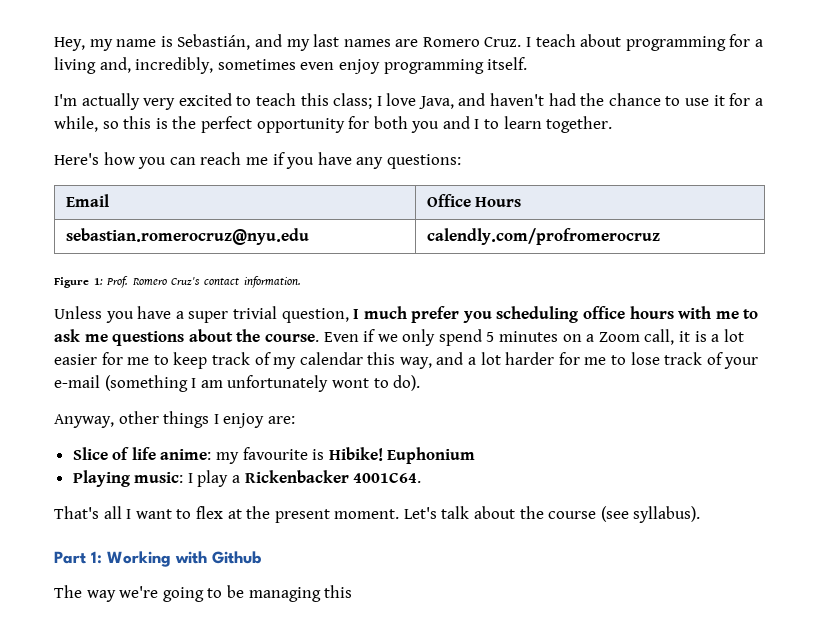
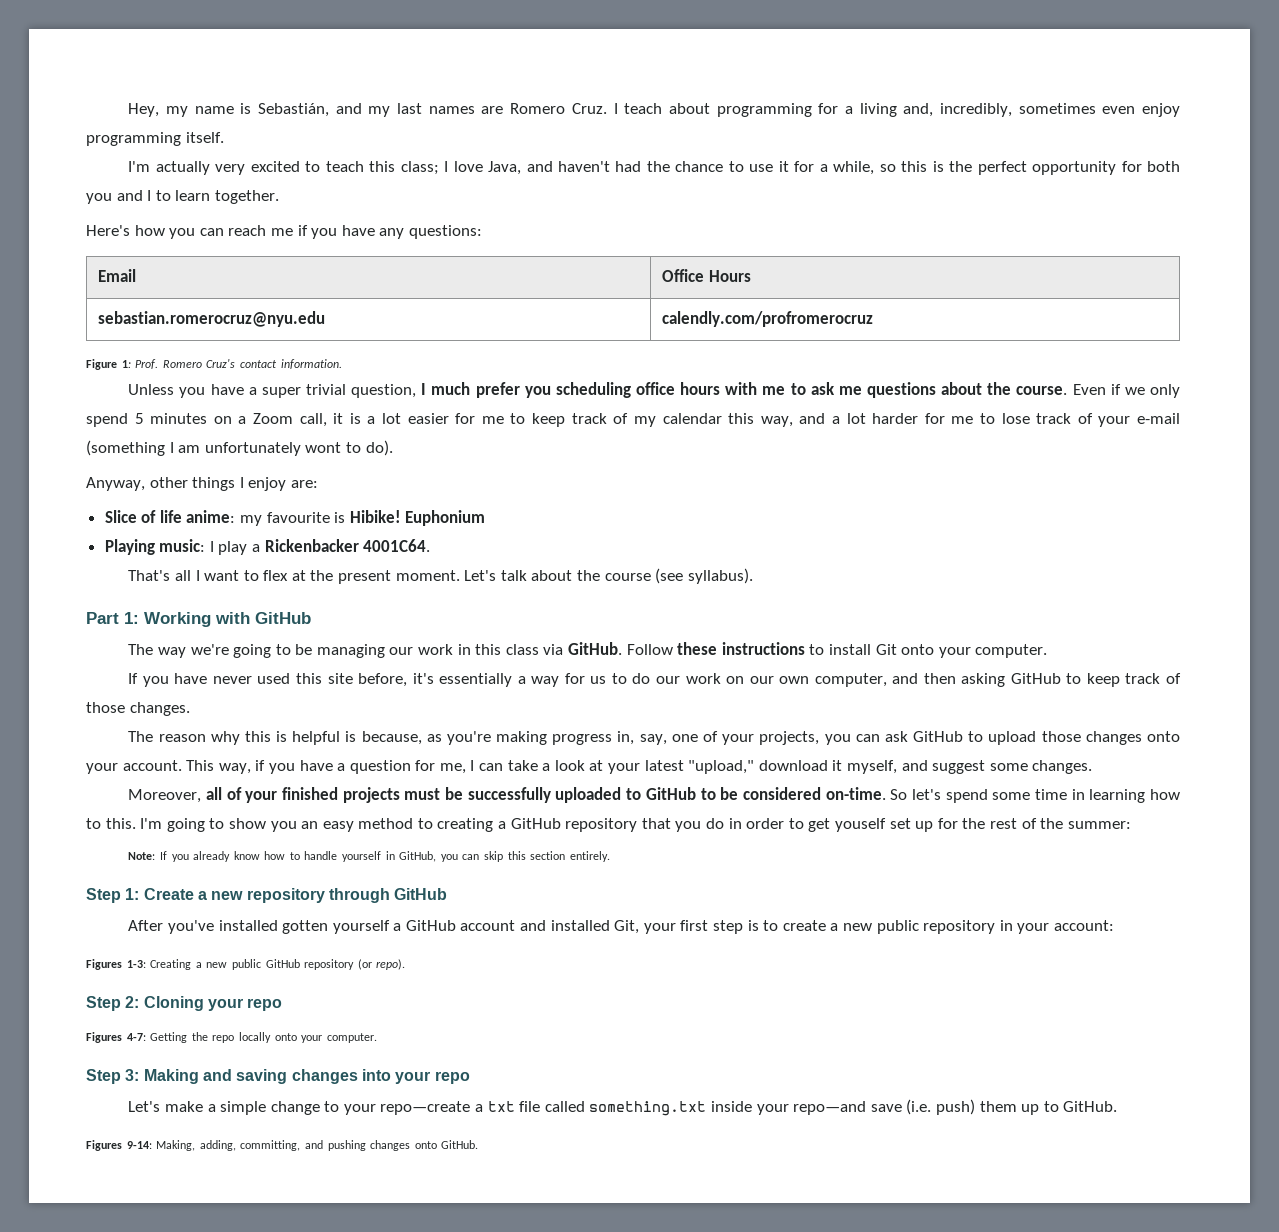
[212,551,261,564] Github -> [255,612,311,624] GitHub
[324,585,353,598] this -> [389,642,1048,658] [128,673,1182,687] [86,702,190,716] [128,731,1180,745] [86,760,1093,774] [128,787,1181,803] [86,818,1131,832] [128,851,610,862] [86,888,448,903] [128,920,1114,934] [86,959,406,970] [86,996,283,1011] [86,1032,377,1043] [86,1069,470,1084] [128,1099,1118,1116] [86,1140,479,1151] our work in this class via GitHub. Follow these instructions to install Git onto your computer. // If you have never used this site before, it's essentially a way for us to do our work on our own computer, and then asking GitHub to keep track of those changes. // The reason why this is helpful is because, as you're making progress in, say, one of your projects, you can ask GitHub to upload those changes onto your account. This way, if you have a question for me, I can take a look at your latest "upload," download it myself, and suggest some changes. // Moreover, all of your finished projects must be successfully uploaded to GitHub to be considered on-time. So let's spend some time in learning how to this. I'm going to show you an easy method to creating a GitHub repository that you do in order to get youself set up for the rest of the summer: // Note: If you already know how to handle yourself in GitHub, you can skip this section entirely. // Step 1: Create a new repository through GitHub // After you've installed gotten yourself a GitHub account and installed Git, your first step is to create a new public repository in your account: // Figures 1-3: Creating a new public GitHub repository (or repo). // Step 2: Cloning your repo // Figures 4-7: Getting the repo locally onto your computer. // Step 3: Making and saving changes into your repo // Let's make a simple change to your repo—create a txt file called something.txt inside your repo—and save (i.e. push) them up to GitHub. // Figures 9-14: Making, adding, committing, and pushing changes onto GitHub.

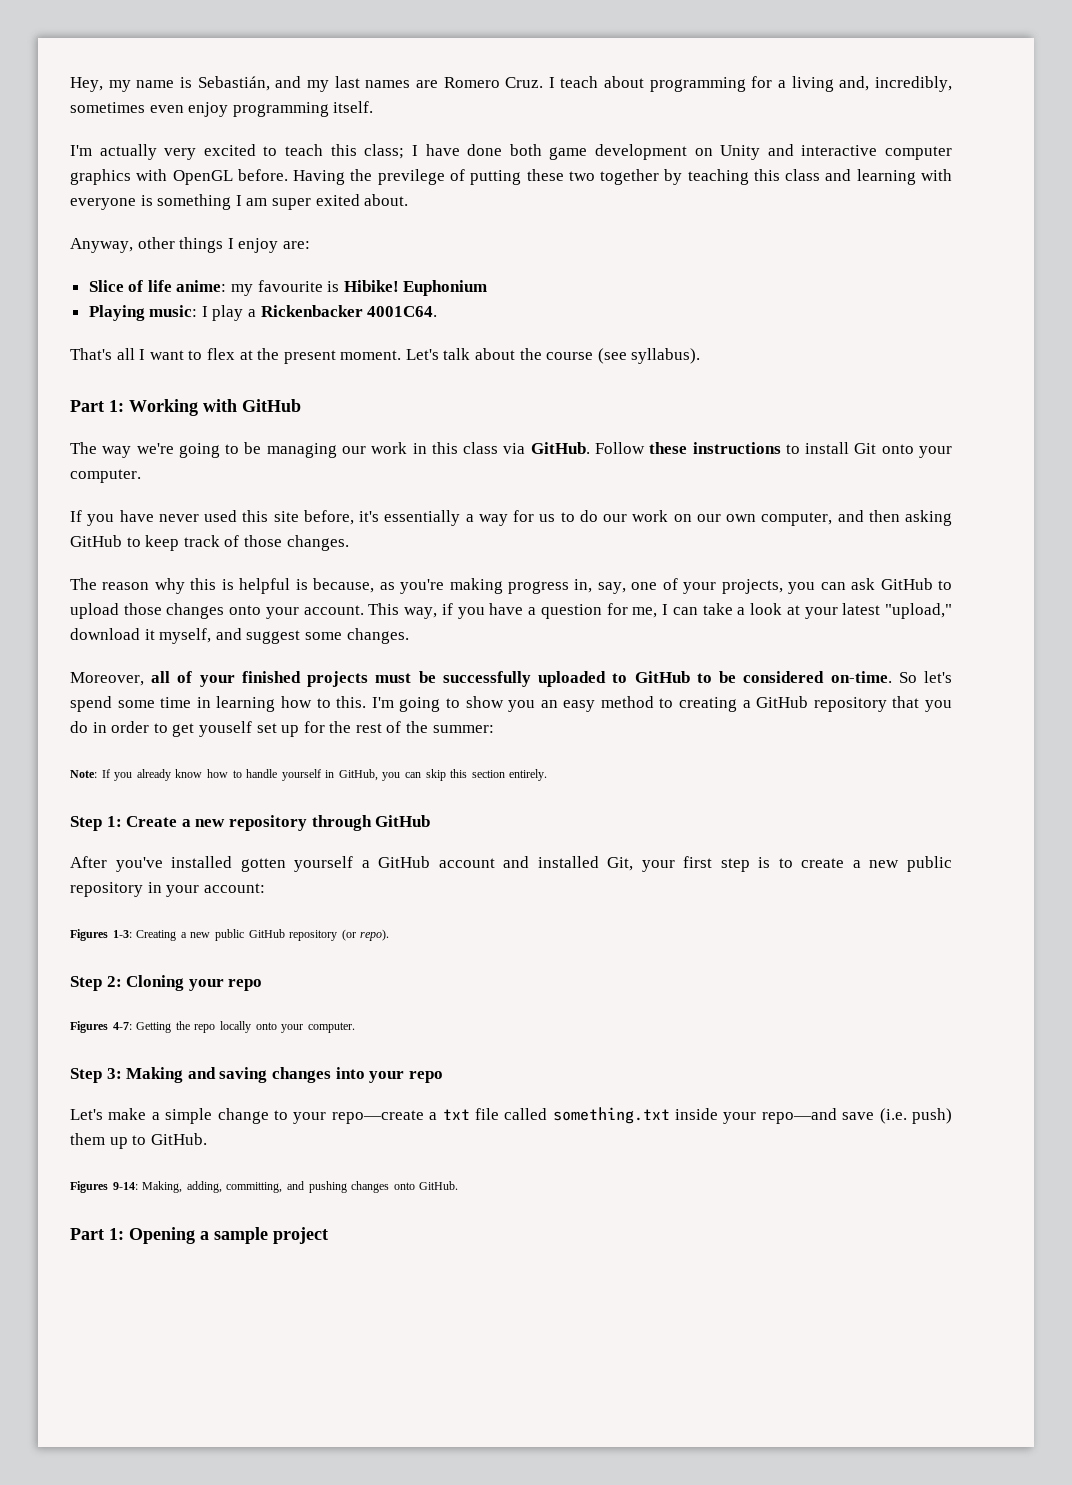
[453,161,1181,175] [86,190,279,204] [86,225,482,239] [97,269,136,282] [661,269,751,282] [97,311,325,327] [661,311,873,327] [86,359,342,370] [128,382,1181,398] [86,413,1181,427] [86,440,393,456] love Java, and haven't had the chance to use it for a while, so this is the perfect opportunity for both you and I to learn together. // Here's how you can reach me if you have any questions: // Email | Office Hours // sebastian.romerocruz@nyu.edu | calendly.com/profromerocruz // Figure 1: Prof. Romero Cruz's contact information. // Unless you have a super trivial question, I much prefer you scheduling office hours with me to ask me questions about the course. Even if we only spend 5 minutes on a Zoom call, it is a lot easier for me to keep track of my calendar this way, and a lot harder for me to lose track of your e-mail (something I am unfortunately wont to do). -> [425,144,952,160] [70,169,953,185] [70,194,409,210] have done both game development on Unity and interactive computer graphics with OpenGL before. Having the previlege of putting these two together by teaching this class and learning with everyone is something I am super exited about.
(479, 1144) none -> [70,1227,328,1244] // Part 1: Opening a sample project

